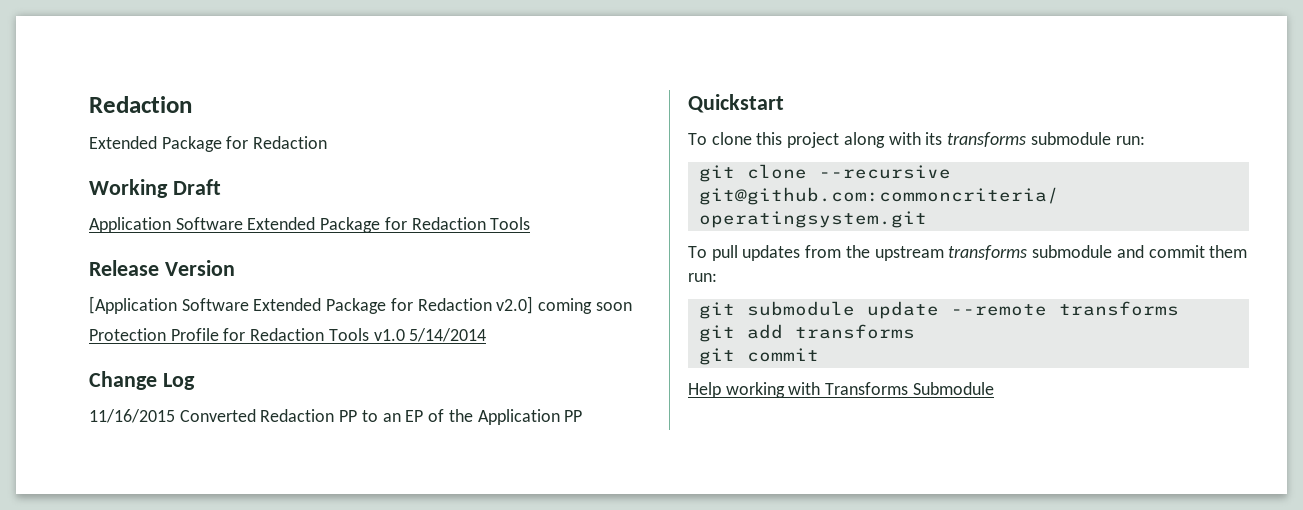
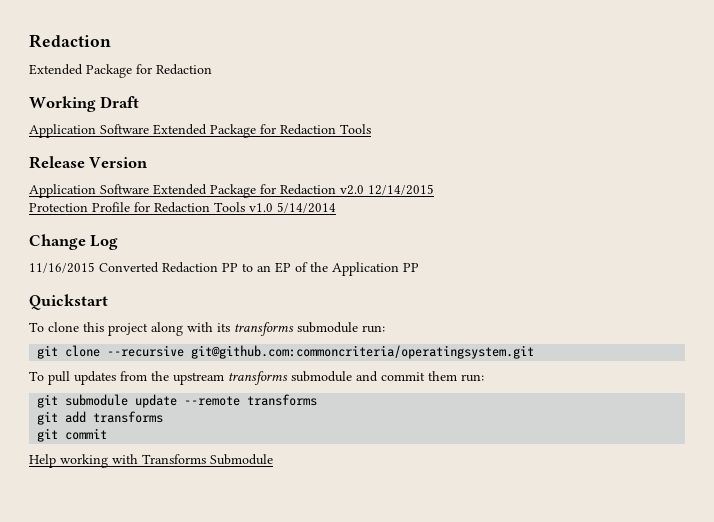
[89,296,632,314] [Application Software Extended Package for Redaction v2.0] coming soon -> [29,184,434,198] Application Software Extended Package for Redaction v2.0 12/14/2015

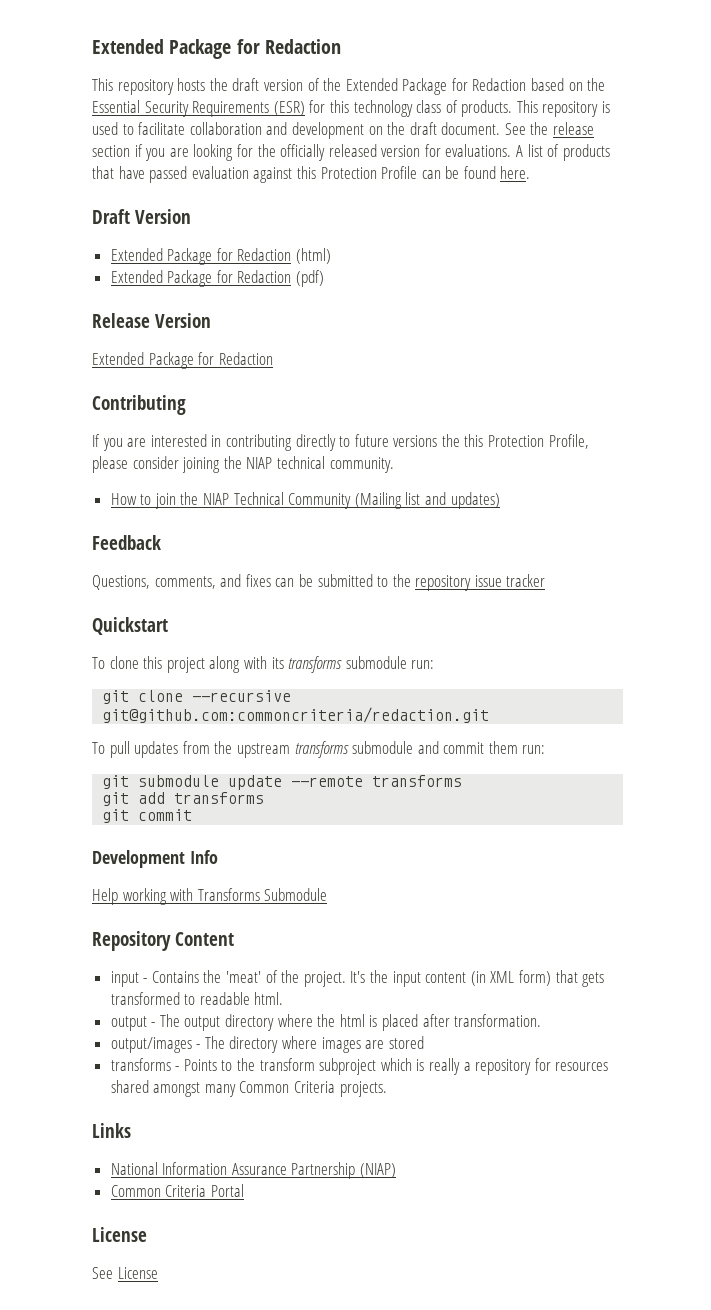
[29,34,111,48] [29,64,212,78] [29,96,140,112] [29,124,371,138] [29,156,149,169] [29,184,434,198] [29,202,336,213] [29,234,119,250] [29,262,419,276] Redaction // Extended Package for Redaction // Working Draft // Application Software Extended Package for Redaction Tools // Release Version // Application Software Extended Package for Redaction v2.0 12/14/2015 // Protection Profile for Redaction Tools v1.0 5/14/2014 // Change Log // 11/16/2015 Converted Redaction PP to an EP of the Application PP -> [92,39,341,59] [92,78,606,95] [92,100,611,117] [92,122,595,139] [92,144,610,161] [92,166,531,183] [92,209,191,224] [110,248,332,265] [110,270,325,287] [92,313,211,328] [92,352,273,369] [92,395,186,415] [92,434,589,451] [92,456,394,473] [110,492,500,509] [92,535,161,550] [92,574,546,591] Extended Package for Redaction // This repository hosts the draft version of the Extended Package for Redaction based on the Essential Security Requirements (ESR) for this technology class of products. This repository is used to facilitate collaboration and development on the draft document. See the release section if you are looking for the officially released version for evaluations. A list of products that have passed evaluation against this Protection Profile can be found here. // Draft Version // Extended Package for Redaction (html) // Extended Package for Redaction (pdf) // Release Version // Extended Package for Redaction // Contributing // If you are interested in contributing directly to future versions the this Protection Profile, please consider joining the NIAP technical community. // How to join the NIAP Technical Community (Mailing list and updates) // Feedback // Questions, comments, and fixes can be submitted to the repository issue tracker
[191,345,535,359] git@github.com:commoncriteria/operatingsystem.git -> [102,707,490,723] git@github.com:commoncriteria/redaction.git
(108, 434) none -> [92,850,218,868] // Development Info
(273, 459) none -> [92,931,234,951] [110,970,605,987] [110,992,284,1005] [110,1014,542,1031] [110,1036,424,1053] [110,1058,609,1075] [110,1080,387,1097] [92,1123,131,1138] [110,1162,397,1179] [110,1184,244,1197] [92,1227,147,1242] [92,1267,158,1279] // Repository Content // input - Contains the 'meat' of the project. It's the input content (in XML form) that gets transformed to readable html. // output - The output directory where the html is placed after transformation. // output/images - The directory where images are stored // transforms - Points to the transform subproject which is really a repository for resources shared amongst many Common Criteria projects. // Links // National Information Assurance Partnership (NIAP) // Common Criteria Portal // License // See License

